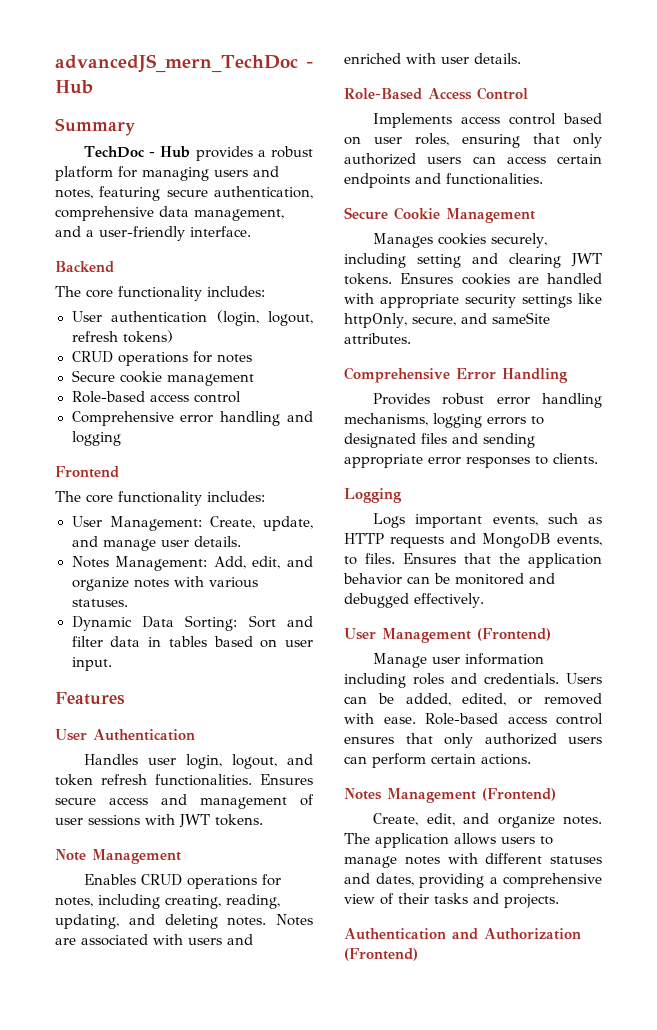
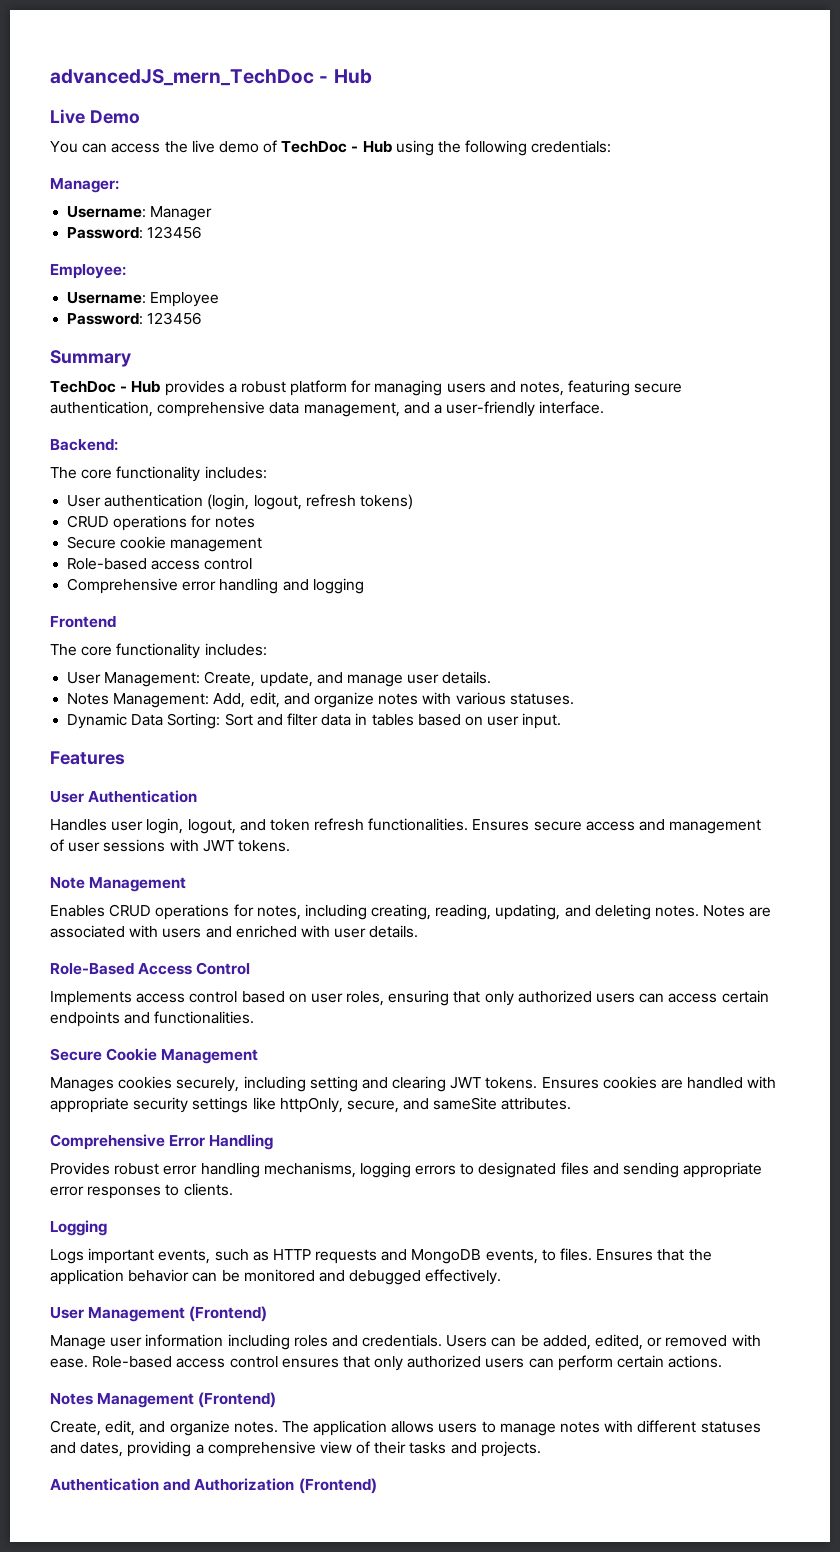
(93, 87) none -> [50,109,140,124] [50,140,612,156] [50,178,119,193] [67,206,213,221] [67,226,203,239] [50,264,126,279] [67,292,220,307] [67,312,203,325] // Live Demo // You can access the live demo of TechDoc - Hub using the following credentials: // Manager: // Username: Manager // Password: 123456 // Employee: // Username: Employee // Password: 123456
[55,261,114,273] Backend -> [50,439,118,451] Backend:

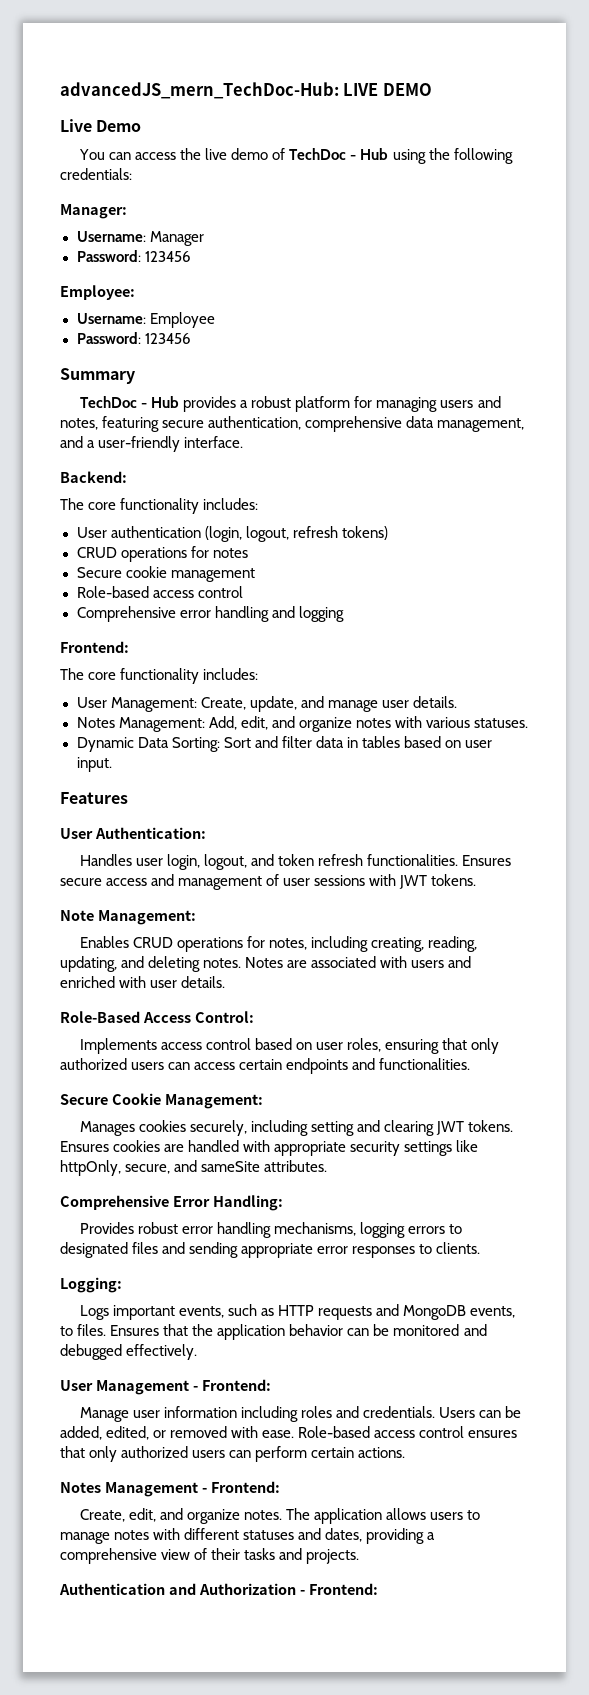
[50,69,372,86] advancedJS_mern_TechDoc - Hub -> [60,82,432,99] advancedJS_mern_TechDoc-Hub: LIVE DEMO
[50,616,116,628] Frontend -> [60,641,129,653] Frontend:
[88,790,198,803] Authentication -> [94,827,206,839] Authentication:
[89,877,187,892] Management -> [97,910,196,925] Management:
[196,962,251,975] Control -> [194,1011,254,1023] Control:
[161,1049,259,1064] Management -> [164,1094,263,1109] Management:
[209,1134,274,1150] Handling -> [212,1195,283,1211] Handling:
[50,1220,107,1236] Logging -> [60,1277,122,1293] Logging:
[189,1306,268,1322] (Frontend) -> [192,1379,271,1391] - Frontend:
[198,1392,277,1408] (Frontend) -> [201,1481,280,1493] - Frontend:
[298,1478,377,1494] (Frontend) -> [299,1583,378,1595] - Frontend:

